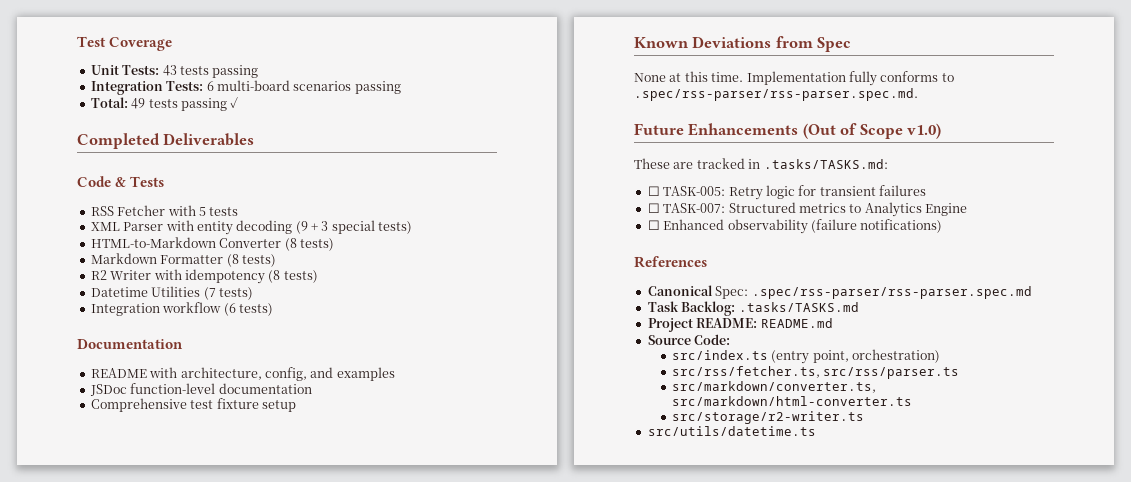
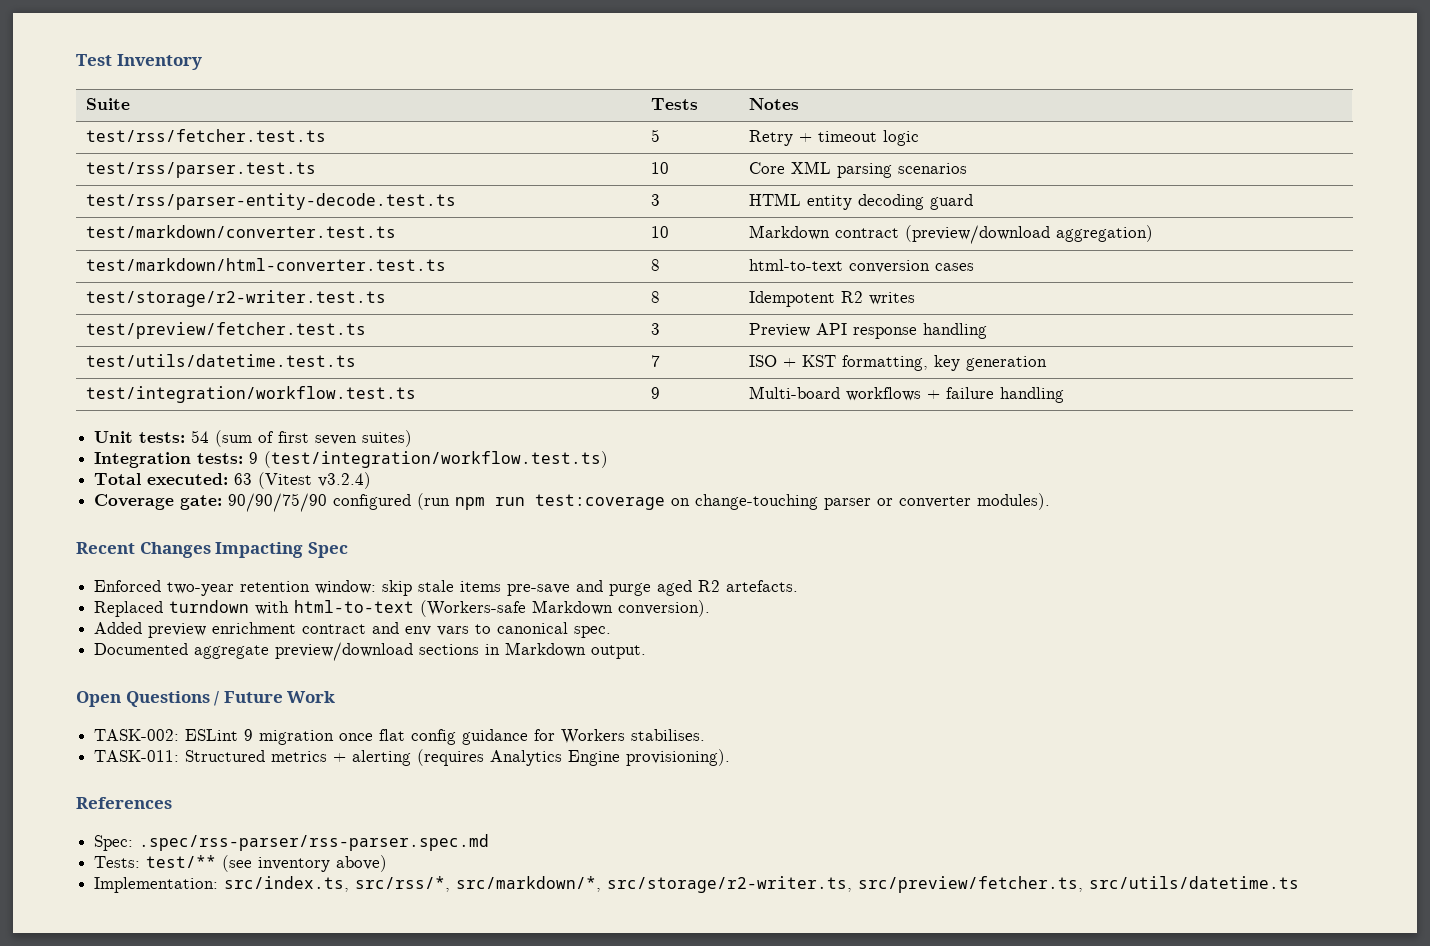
[109,37,173,51] [90,65,259,78] [90,80,401,95] [90,97,239,111] [77,133,255,149] [77,176,165,187] [90,205,239,216] [90,220,413,235] [90,237,334,251] [90,253,276,267] [90,269,318,284] [90,286,253,300] [90,302,273,316] [77,339,183,349] [90,367,395,381] [89,383,312,396] [90,398,296,412] [634,36,852,52] [634,71,954,86] [634,88,918,101] [634,123,942,139] [634,158,888,169] [647,185,926,200] [647,202,967,217] [647,219,943,234] Coverage // Unit Tests: 43 tests passing // Integration Tests: 6 multi-board scenarios passing // Total: 49 tests passing ✓ // Completed Deliverables // Code & Tests // RSS Fetcher with 5 tests // XML Parser with entity decoding (9 + 3 special tests) // HTML-to-Markdown Converter (8 tests) // Markdown Formatter (8 tests) // R2 Writer with idempotency (8 tests) // Datetime Utilities (7 tests) // Integration workflow (6 tests) // Documentation // README with architecture, config, and examples // JSDoc function-level documentation // Comprehensive test fixture setup // Known Deviations from Spec // None at this time. Implementation fully conforms to .spec/rss-parser/rss-parser.spec.md. // Future Enhancements (Out of Scope v1.0) // These are tracked in .tasks/TASKS.md: // ☐ TASK-005: Retry logic for transient failures // ☐ TASK-007: Structured metrics to Analytics Engine // ☐ Enhanced observability (failure notifications) -> [116,54,202,70] [86,98,131,110] [651,98,699,110] [749,98,800,110] [86,129,327,142] [651,129,661,142] [749,130,920,146] [86,162,317,178] [651,162,670,174] [749,161,968,178] [86,193,457,210] [651,194,661,206] [749,193,974,210] [86,225,397,238] [651,226,670,238] [749,225,1154,244] [86,258,447,271] [651,259,661,271] [749,259,975,273] [86,290,387,307] [651,291,661,303] [749,291,916,307] [86,322,367,339] [651,323,661,335] [749,323,988,339] [86,354,357,367] [651,355,661,367] [749,355,1048,371] [86,386,417,403] [651,387,661,399] [749,386,1065,403] [94,430,413,447] [94,451,609,468] [94,472,372,489] [94,493,1051,512] [76,542,348,558] [94,580,799,596] [94,600,711,617] [94,622,612,638] [94,642,647,661] [76,691,336,707] [94,729,706,745] [94,749,731,766] Inventory // Suite | Tests | Notes // test/rss/fetcher.test.ts | 5 | Retry + timeout logic // test/rss/parser.test.ts | 10 | Core XML parsing scenarios // test/rss/parser-entity-decode.test.ts | 3 | HTML entity decoding guard // test/markdown/converter.test.ts | 10 | Markdown contract (preview/download aggregation) // test/markdown/html-converter.test.ts | 8 | html-to-text conversion cases // test/storage/r2-writer.test.ts | 8 | Idempotent R2 writes // test/preview/fetcher.test.ts | 3 | Preview API response handling // test/utils/datetime.test.ts | 7 | ISO + KST formatting, key generation // test/integration/workflow.test.ts | 9 | Multi-board workflows + failure handling // Unit tests: 54 (sum of first seven suites) // Integration tests: 9 (test/integration/workflow.test.ts) // Total executed: 63 (Vitest v3.2.4) // Coverage gate: 90/90/75/90 configured (run npm run test:coverage on change-touching parser or converter modules). // Recent Changes Impacting Spec // Enforced two-year retention window: skip stale items pre-save and purge aged R2 artefacts. // Replaced turndown with html-to-text (Workers-safe Markdown conversion). // Added preview enrichment contract and env vars to canonical spec. // Documented aggregate preview/download sections in Markdown output. // Open Questions / Future Work // TASK-002: ESLint 9 migration once flat config guidance for Workers stabilises. // TASK-011: Structured metrics + alerting (requires Analytics Engine provisioning).
[647,285,713,296] Canonical -> (172, 803) none
[647,301,859,316] [647,318,833,332] [647,334,731,345] [671,349,940,364] [671,366,960,379] [671,381,876,393] [671,396,912,406] [671,411,864,424] Task Backlog: .tasks/TASKS.md // Project README: README.md // Source Code: // src/index.ts (entry point, orchestration) // src/rss/fetcher.ts, src/rss/parser.ts // src/markdown/converter.ts, src/markdown/html-converter.ts // src/storage/r2-writer.ts // -> [94,855,388,872] [94,876,1084,893] Tests: test/** (see inventory above) // Implementation: src/index.ts, src/rss/*, src/markdown/*, src/storage/r2-writer.ts, src/preview/fetcher.ts,

